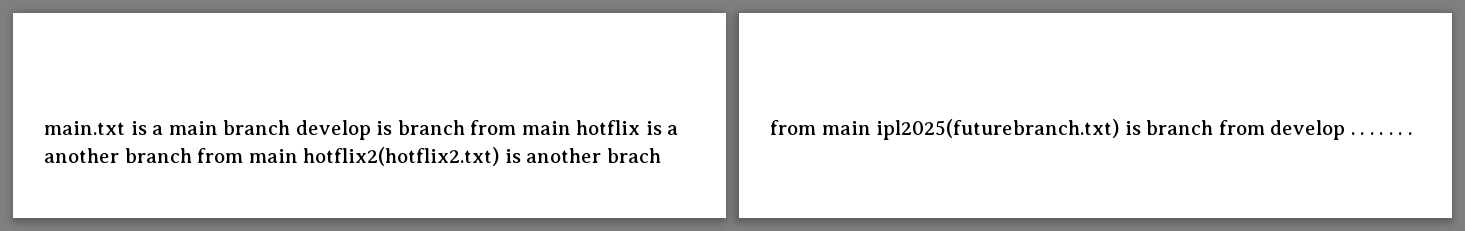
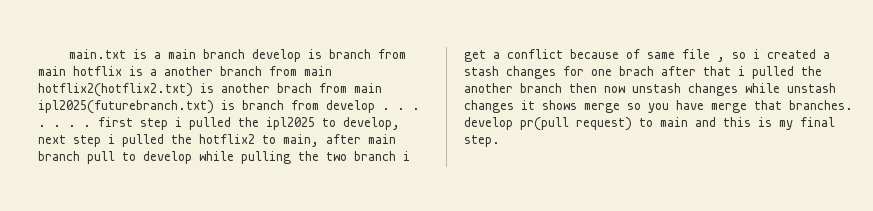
(1412, 133) none -> [98,117,400,130] [38,134,396,147] [38,151,410,164] [464,49,830,62] [464,66,822,79] [464,83,836,96] [464,100,853,113] [464,117,835,131] [464,135,500,147] first step i pulled the ipl2025 to develop, next step i pulled the hotflix2 to main, after main branch pull to develop while pulling the two branch i get a conflict because of same file , so i created a stash changes for one brach after that i pulled the another branch then now unstash changes while unstash changes it shows merge so you have merge that branches. develop pr(pull request) to main and this is my final step.

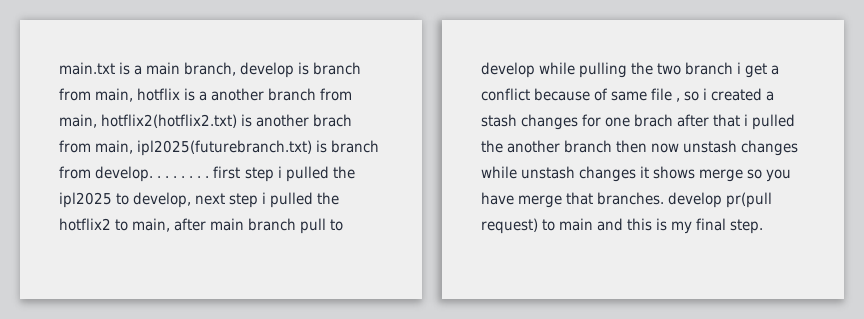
[202,49,245,59] branch -> [184,62,237,76] branch,
[38,66,66,76] main -> [95,88,134,102] main,
[304,66,332,76] main -> [59,114,97,128] main,
[354,83,382,93] main -> [95,140,134,154] main,
[326,100,375,113] develop -> [95,166,154,182] develop.

